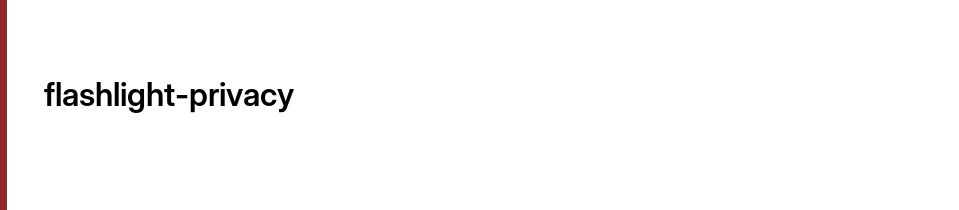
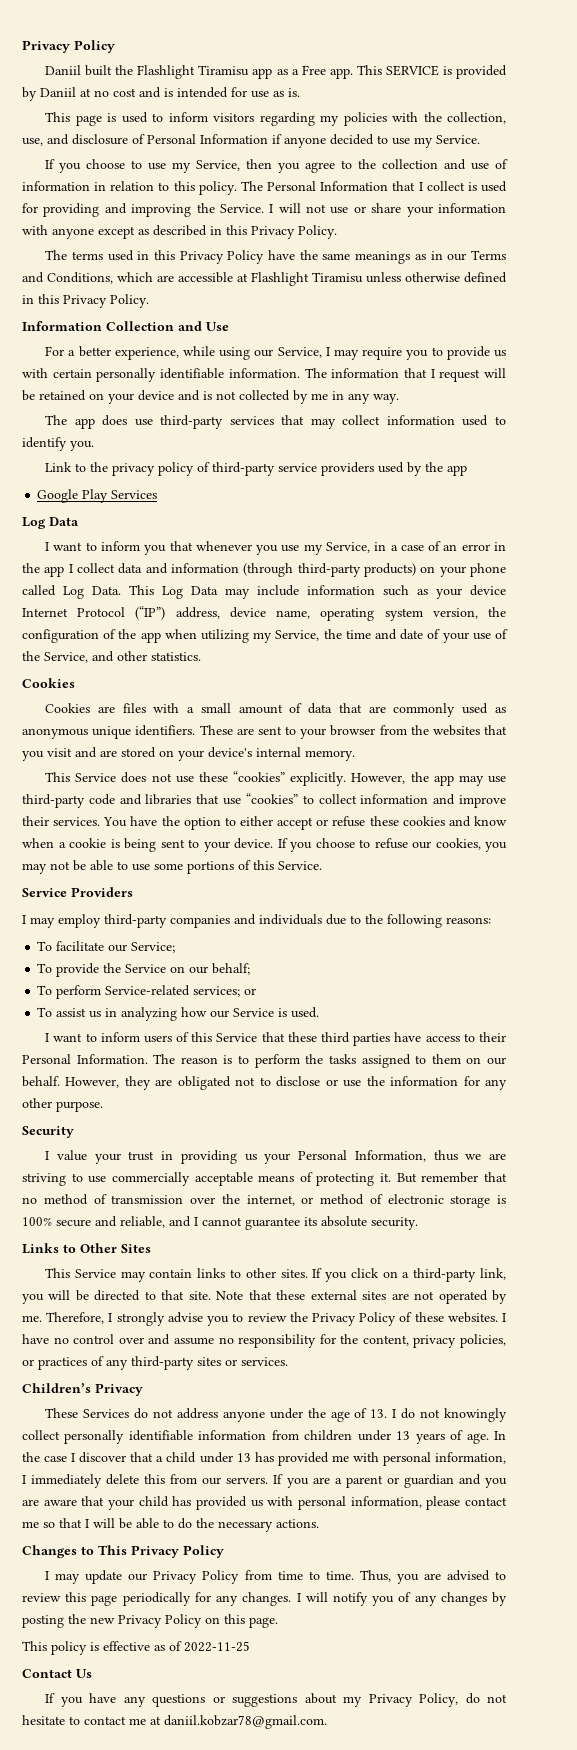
[44,82,294,113] flashlight-privacy -> [22,40,115,53] [45,65,507,79] [22,87,300,101] [45,112,506,126] [22,134,480,148] [45,159,509,173] [22,181,507,195] [22,203,506,217] [22,225,337,239] [45,250,506,264] [22,272,507,286] [22,294,149,308] [22,321,229,331] [45,346,506,360] [22,368,506,382] [22,390,399,404] [45,415,506,429] [22,437,94,451] [45,462,468,476] [37,489,158,503] [22,517,79,529] [45,541,506,555] [22,563,506,577] [22,585,506,599] [22,606,507,621] [22,629,508,643] [22,651,201,663] [22,678,75,688] [45,703,507,717] [22,725,508,739] [22,747,355,761] [45,771,506,786] [22,793,506,808] [22,816,508,830] [22,838,507,852] [22,860,322,874] [22,887,133,897] [22,914,491,928] [37,941,176,953] [37,963,251,977] [37,985,257,999] [37,1007,320,1021] [45,1032,506,1046] [22,1054,507,1068] [22,1076,507,1090] [22,1098,103,1112] [22,1126,74,1138] [45,1150,506,1164] [22,1172,507,1186] [22,1194,506,1208] [22,1216,418,1230] [22,1243,151,1254] [45,1268,507,1282] [22,1290,507,1304] [22,1312,507,1326] [22,1334,506,1348] [22,1356,288,1370] [22,1383,143,1396] [45,1408,507,1422] [22,1430,506,1444] [22,1452,506,1466] [22,1474,507,1488] [22,1496,508,1510] [22,1518,319,1532] [22,1545,224,1558] [45,1570,507,1584] [22,1592,508,1606] [22,1614,278,1628] [22,1641,250,1655] [22,1669,92,1678] [45,1693,507,1707] [22,1715,327,1729] Privacy Policy // Daniil built the Flashlight Tiramisu app as a Free app. This SERVICE is provided by Daniil at no cost and is intended for use as is. // This page is used to inform visitors regarding my policies with the collection, use, and disclosure of Personal Information if anyone decided to use my Service. // If you choose to use my Service, then you agree to the collection and use of information in relation to this policy. The Personal Information that I collect is used for providing and improving the Service. I will not use or share your information with anyone except as described in this Privacy Policy. // The terms used in this Privacy Policy have the same meanings as in our Terms and Conditions, which are accessible at Flashlight Tiramisu unless otherwise defined in this Privacy Policy. // Information Collection and Use // For a better experience, while using our Service, I may require you to provide us with certain personally identifiable information. The information that I request will be retained on your device and is not collected by me in any way. // The app does use third-party services that may collect information used to identify you. // Link to the privacy policy of third-party service providers used by the app // Google Play Services // Log Data // I want to inform you that whenever you use my Service, in a case of an error in the app I collect data and information (through third-party products) on your phone called Log Data. This Log Data may include information such as your device Internet Protocol (“IP”) address, device name, operating system version, the configuration of the app when utilizing my Service, the time and date of your use of the Service, and other statistics. // Cookies // Cookies are files with a small amount of data that are commonly used as anonymous unique identifiers. These are sent to your browser from the websites that you visit and are stored on your device's internal memory. // This Service does not use these “cookies” explicitly. However, the app may use third-party code and libraries that use “cookies” to collect information and improve their services. You have the option to either accept or refuse these cookies and know when a cookie is being sent to your device. If you choose to refuse our cookies, you may not be able to use some portions of this Service. // Service Providers // I may employ third-party companies and individuals due to the following reasons: // To facilitate our Service; // To provide the Service on our behalf; // To perform Service-related services; or // To assist us in analyzing how our Service is used. // I want to inform users of this Service that these third parties have access to their Personal Information. The reason is to perform the tasks assigned to them on our behalf. However, they are obligated not to disclose or use the information for any other purpose. // Security // I value your trust in providing us your Personal Information, thus we are striving to use commercially acceptable means of protecting it. But remember that no method of transmission over the internet, or method of electronic storage is 100% secure and reliable, and I cannot guarantee its absolute security. // Links to Other Sites // This Service may contain links to other sites. If you click on a third-party link, you will be directed to that site. Note that these external sites are not operated by me. Therefore, I strongly advise you to review the Privacy Policy of these websites. I have no control over and assume no responsibility for the content, privacy policies, or practices of any third-party sites or services. // Children’s Privacy // These Services do not address anyone under the age of 13. I do not knowingly collect personally identifiable information from children under 13 years of age. In the case I discover that a child under 13 has provided me with personal information, I immediately delete this from our servers. If you are a parent or guardian and you are aware that your child has provided us with personal information, please contact me so that I will be able to do the necessary actions. // Changes to This Privacy Policy // I may update our Privacy Policy from time to time. Thus, you are advised to review this page periodically for any changes. I will notify you of any changes by posting the new Privacy Policy on this page. // This policy is effective as of 2022-11-25 // Contact Us // If you have any questions or suggestions about my Privacy Policy, do not hesitate to contact me at daniil.kobzar78@gmail.com.

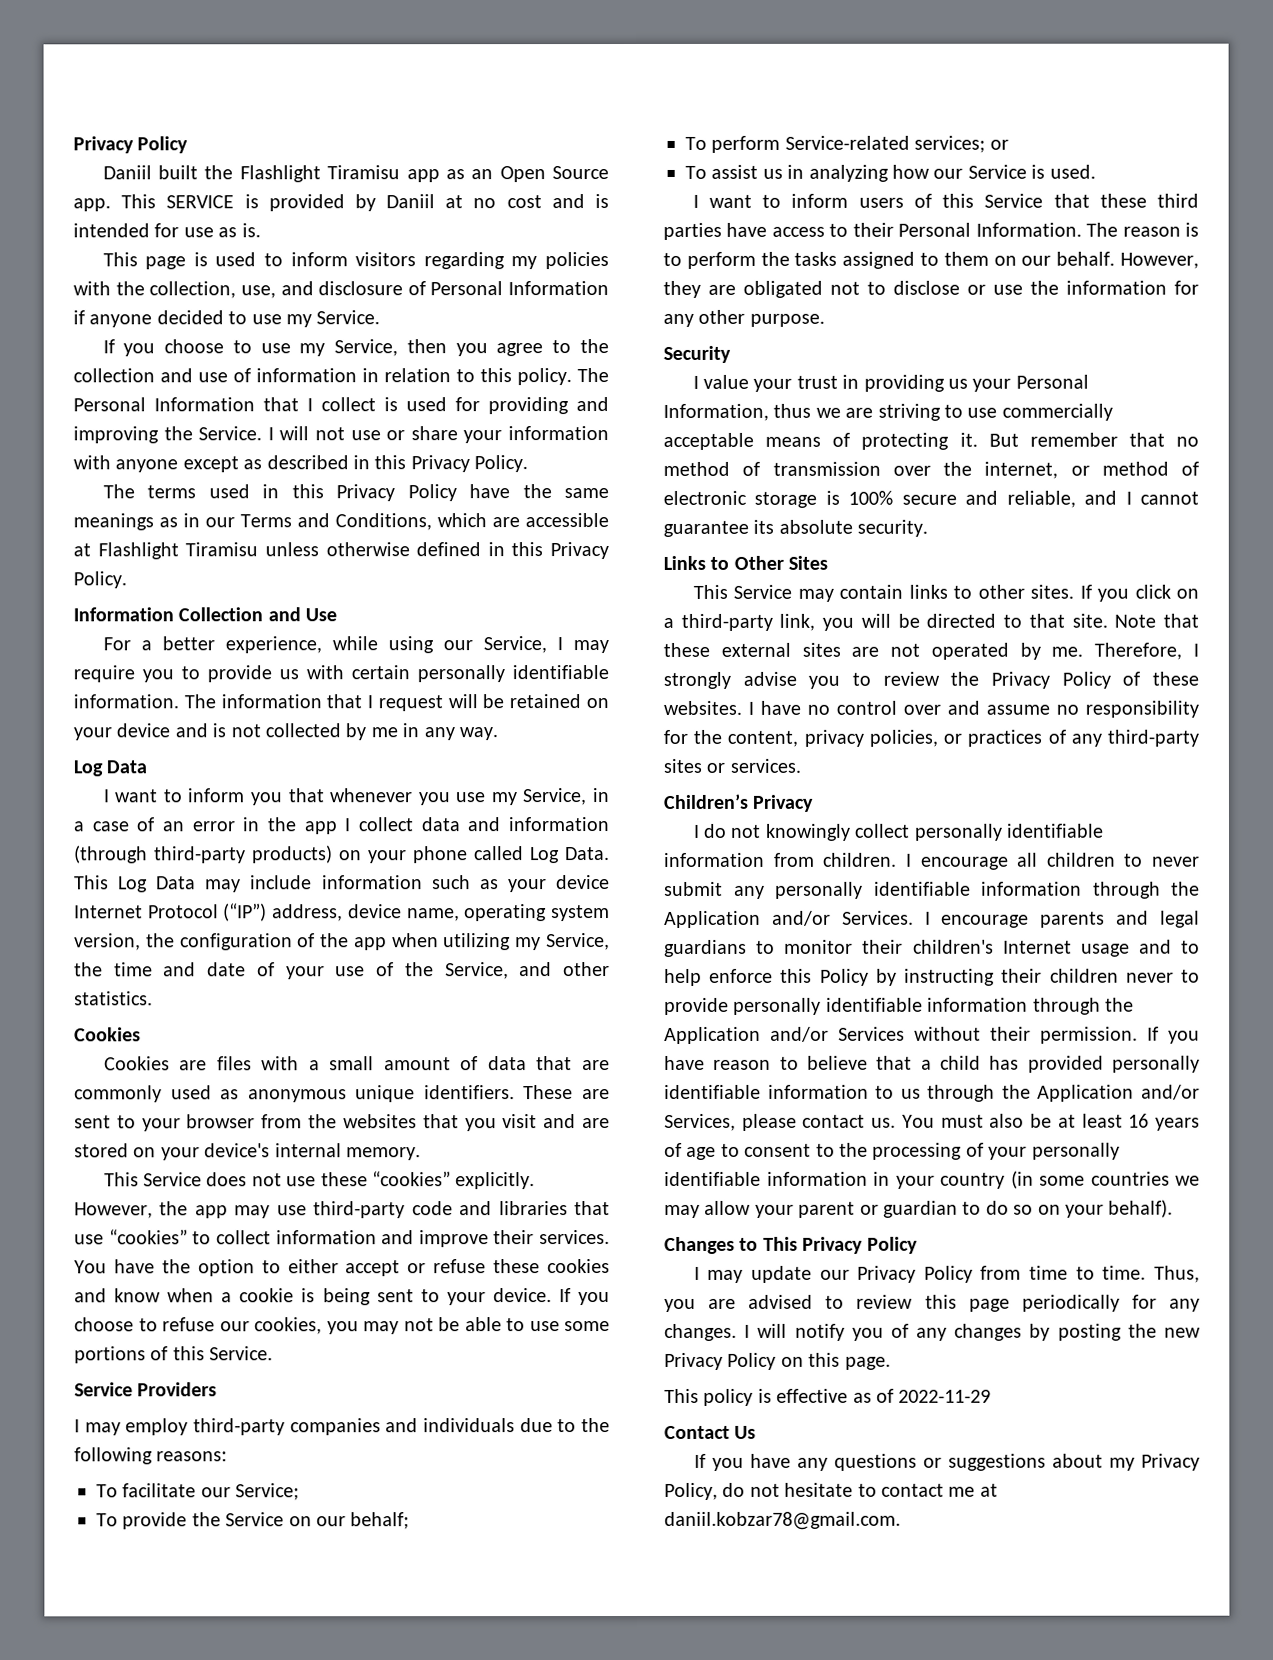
[291,65,326,75] a Free -> [471,166,609,183] an Open Source
[45,415,506,429] [22,437,94,451] [45,462,468,476] [37,489,158,503] // The app does use third-party services that may collect information used to identify you. // Link to the privacy policy of third-party service providers used by the app // Google Play Services -> (498, 734) none
[45,1408,388,1422] These Services do not address anyone under the age of 13. -> (814, 803) none
[304,1430,506,1444] [22,1452,506,1466] [22,1474,507,1488] [22,1496,508,1510] [22,1518,319,1532] children under 13 years of age. In the case I discover that a child under 13 has provided me with personal information, I immediately delete this from our servers. If you are a parent or guardian and you are aware that your child has provided us with personal information, please contact me so that I will be able to do the necessary actions. -> [823,852,1200,870] [664,881,1200,899] [664,910,1200,928] [664,939,1200,957] [664,968,1200,986] [664,997,1134,1015] [664,1026,1200,1044] [664,1055,1200,1073] [664,1084,1200,1102] [664,1113,1200,1131] [664,1142,1120,1160] [664,1170,1200,1189] [664,1199,1174,1218] children. I encourage all children to never submit any personally identifiable information through the Application and/or Services. I encourage parents and legal guardians to monitor their children's Internet usage and to help enforce this Policy by instructing their children never to provide personally identifiable information through the Application and/or Services without their permission. If you have reason to believe that a child has provided personally identifiable information to us through the Application and/or Services, please contact us. You must also be at least 16 years of age to consent to the processing of your personally identifiable information in your country (in some countries we may allow your parent or guardian to do so on your behalf).
[184,1641,250,1652] 2022-11-25 -> [898,1389,992,1403] 2022-11-29

